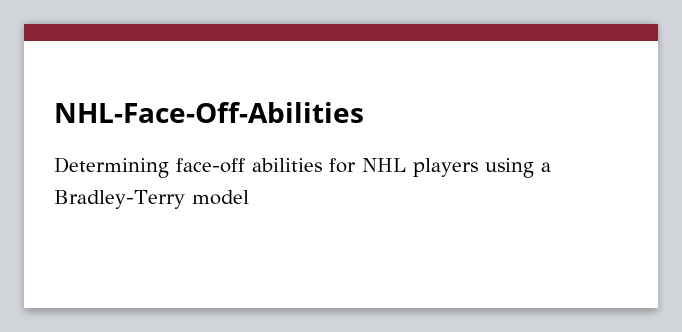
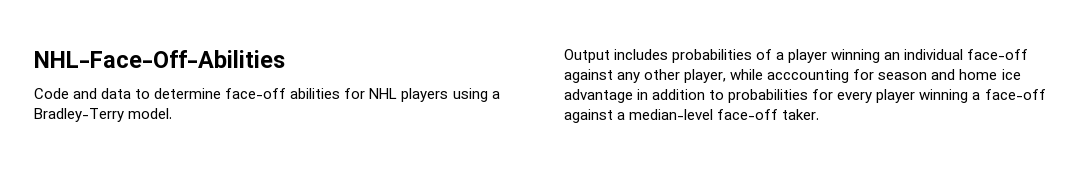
[54,157,169,178] Determining -> [34,88,222,99] Code and data to determine
[191,190,249,205] model -> [128,108,173,119] [564,49,1029,63] [564,69,1021,83] [564,89,1046,103] [564,109,820,123] model. // Output includes probabilities of a player winning an individual face-off against any other player, while acccounting for season and home ice advantage in addition to probabilities for every player winning a face-off against a median-level face-off taker.

